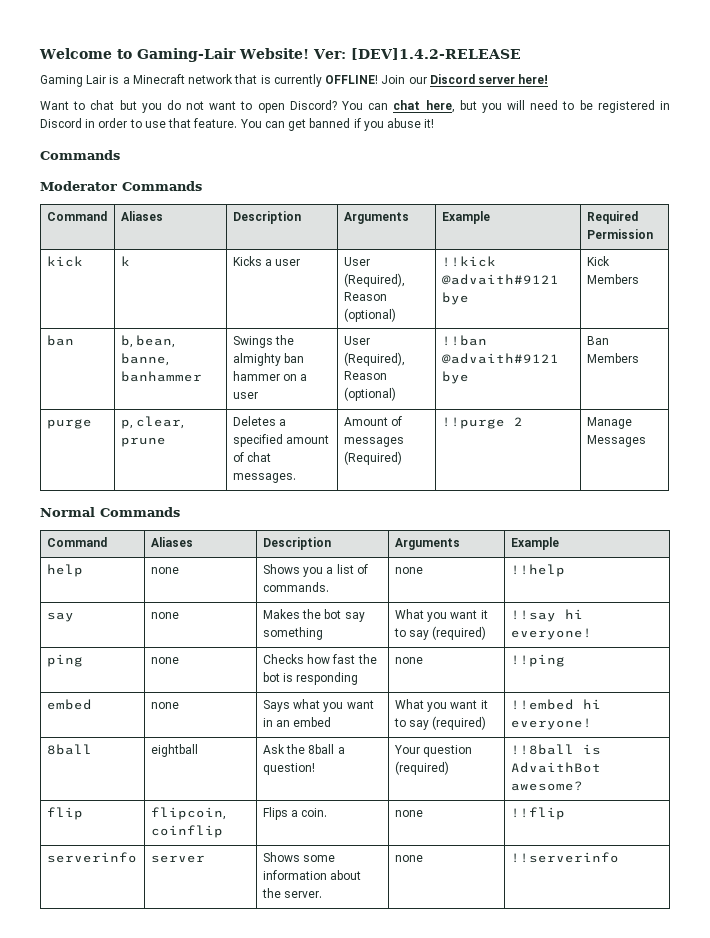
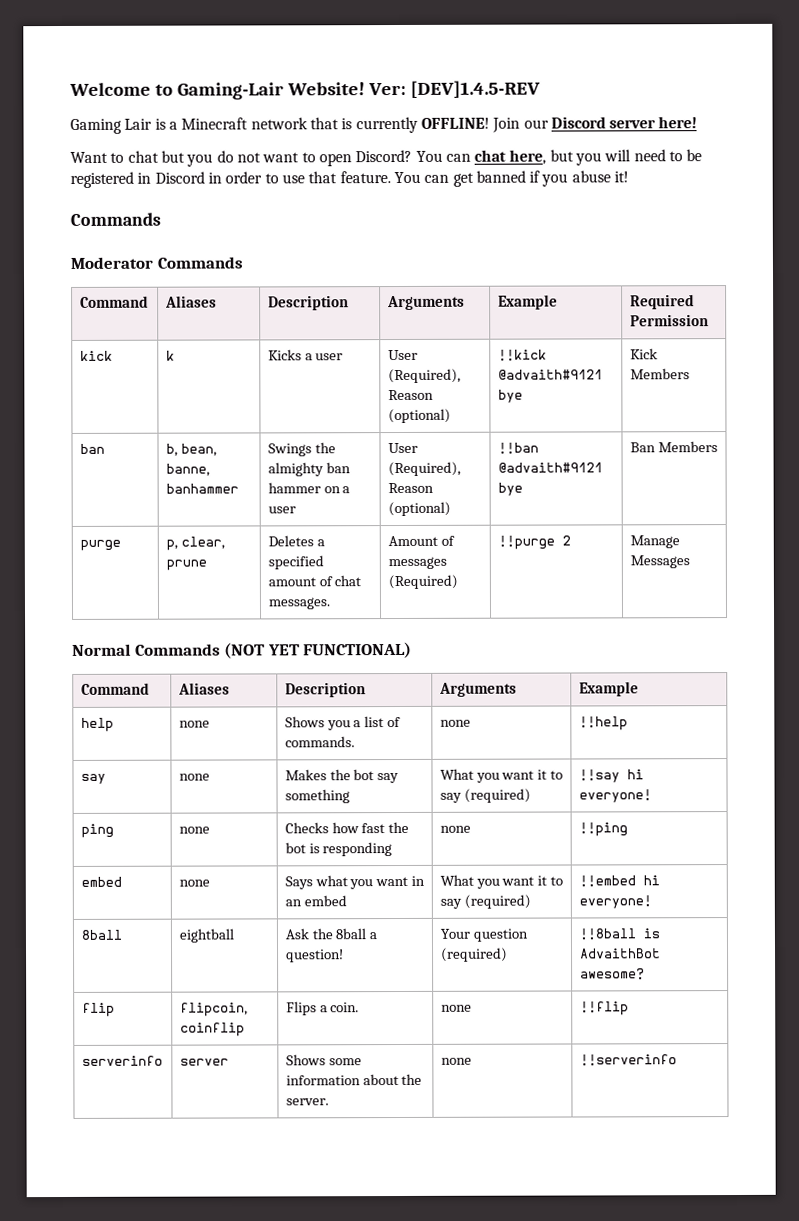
[350,48,521,60] [DEV]1.4.2-RELEASE -> [409,80,541,98] [DEV]1.4.5-REV
(180, 512) none -> [224,641,413,659] (NOT YET FUNCTIONAL)

